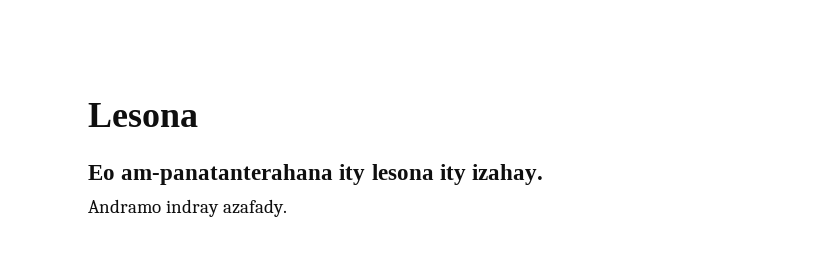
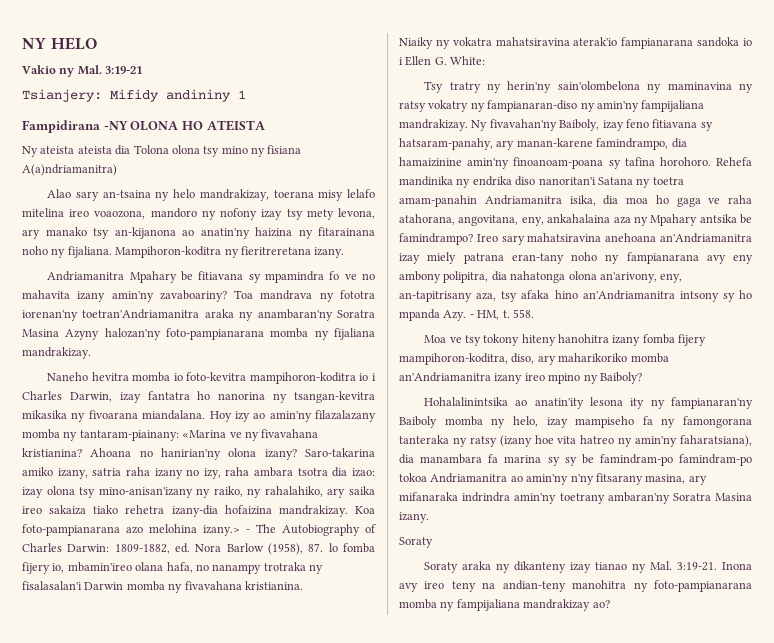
[88,103,198,127] [88,164,544,185] [88,199,288,217] Lesona // Eo am-panatanterahana ity lesona ity izahay. // Andramo indray azafady. -> [22,37,97,50] [22,65,143,77] [22,89,246,102] [22,120,265,133] [22,145,302,157] [22,164,117,176] [47,189,375,201] [22,208,376,220] [22,227,375,239] [22,246,345,258] [47,271,375,283] [22,290,375,302] [22,309,375,321] [22,328,375,340] [22,347,91,359] [47,372,376,384] [22,391,375,403] [22,410,376,422] [22,429,319,441] [22,448,375,460] [22,467,375,479] [22,486,375,498] [22,505,375,517] [22,524,376,536] [22,543,375,555] [22,562,323,574] [22,581,303,593] [399,37,752,49] [399,56,486,66] [424,81,753,93] [399,100,705,112] [399,119,713,131] [399,138,687,150] [399,157,752,169] [399,176,684,188] [399,195,752,207] [399,214,752,226] [399,233,752,245] [399,252,753,264] [399,271,683,283] [399,290,752,302] [399,309,534,321] [424,334,707,346] [399,353,669,365] [399,372,642,384] [424,397,753,409] [399,416,752,428] [399,435,752,447] [399,454,752,466] [399,473,707,485] [399,492,752,504] [399,512,429,523] [399,537,433,548] [424,561,752,573] [399,580,752,592] [399,599,610,611] NY HELO // Vakio ny Mal. 3:19-21 // Tsianjery: Mifidy andininy 1 // Fampidirana -NY OLONA HO ATEISTA // Ny ateista ateista dia Tolona olona tsy mino ny fisiana A(a)ndriamanitra) // Alao sary an-tsaina ny helo mandrakizay, toerana misy lelafo mitelina ireo voaozona, mandoro ny nofony izay tsy mety levona, ary manako tsy an-kijanona ao anatin'ny haizina ny fitarainana noho ny fijaliana. Mampihoron-koditra ny fieritreretana izany. // Andriamanitra Mpahary be fitiavana sy mpamindra fo ve no mahavita izany amin'ny zavaboariny? Toa mandrava ny fototra iorenan'ny toetran'Andriamanitra araka ny anambaran'ny Soratra Masina Azyny halozan'ny foto-pampianarana momba ny fijaliana mandrakizay. // Naneho hevitra momba io foto-kevitra mampihoron-koditra io i Charles Darwin, izay fantatra ho nanorina ny tsangan-kevitra mikasika ny fivoarana miandalana. Hoy izy ao amin'ny filazalazany momba ny tantaram-piainany: «Marina ve ny fivavahana kristianina? Ahoana no hanirian'ny olona izany? Saro-takarina amiko izany, satria raha izany no izy, raha ambara tsotra dia izao: izay olona tsy mino-anisan'izany ny raiko, ny rahalahiko, ary saika ireo sakaiza tiako rehetra izany-dia hofaizina mandrakizay. Koa foto-pampianarana azo melohina izany.> - The Autobiography of Charles Darwin: 1809-1882, ed. Nora Barlow (1958), 87. lo fomba fijery io, mbamin'ireo olana hafa, no nanampy trotraka ny fisalasalan'i Darwin momba ny fivavahana kristianina. // Niaiky ny vokatra mahatsiravina aterak'io fampianarana sandoka io i Ellen G. White: // Tsy tratry ny herin'ny sain'olombelona ny maminavina ny ratsy vokatry ny fampianaran-diso ny amin'ny fampijaliana mandrakizay. Ny fivavahan'ny Baiboly, izay feno fitiavana sy hatsaram-panahy, ary manan-karene famindrampo, dia hamaizinine amin'ny finoanoam-poana sy tafina horohoro. Rehefa mandinika ny endrika diso nanoritan'i Satana ny toetra amam-panahin Andriamanitra isika, dia moa ho gaga ve raha atahorana, angovitana, eny, ankahalaina aza ny Mpahary antsika be famindrampo? Ireo sary mahatsiravina anehoana an'Andriamanitra izay miely patrana eran-tany noho ny fampianarana avy eny ambony polipitra, dia nahatonga olona an'arivony, eny, an-tapitrisany aza, tsy afaka hino an'Andriamanitra intsony sy ho mpanda Azy. - HM, t. 558. // Moa ve tsy tokony hiteny hanohitra izany fomba fijery mampihoron-koditra, diso, ary maharikoriko momba an'Andriamanitra izany ireo mpino ny Baiboly? // Hohalalinintsika ao anatin'ity lesona ity ny fampianaran'ny Baiboly momba ny helo, izay mampiseho fa ny famongorana tanteraka ny ratsy (izany hoe vita hatreo ny amin'ny faharatsiana), dia manambara fa marina sy sy be famindram-po famindram-po tokoa Andriamanitra ao amin'ny n'ny fitsarany masina, ary mifanaraka indrindra amin'ny toetrany ambaran'ny Soratra Masina izany. // Soraty // Soraty araka ny dikanteny izay tianao ny Mal. 3:19-21. Inona avy ireo teny na andian-teny manohitra ny foto-pampianarana momba ny fampijaliana mandrakizay ao?

